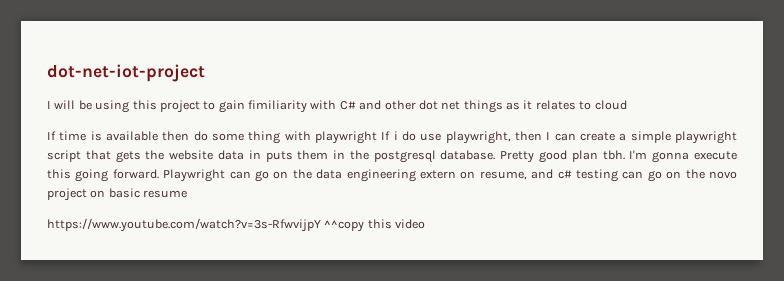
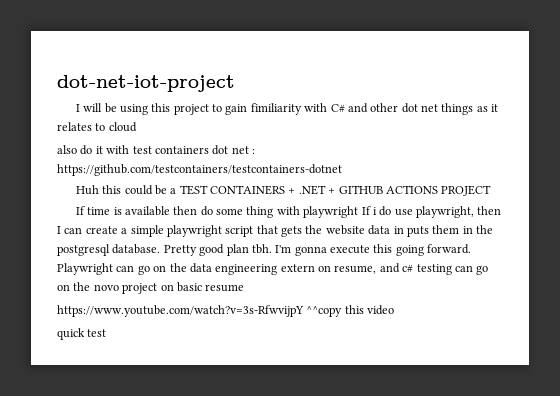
(627, 105) none -> [57,145,255,155] [57,164,342,176] [75,185,492,196] // also do it with test containers dot net : https://github.com/testcontainers/testcontainers-dotnet // Huh this could be a TEST CONTAINERS + .NET + GITHUB ACTIONS PROJECT
(426, 224) none -> [57,328,107,340] // quick test

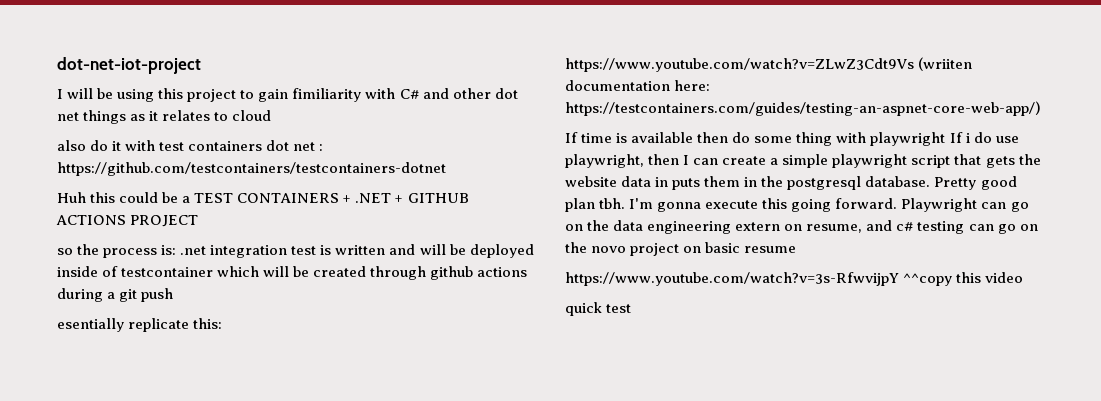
(492, 190) none -> [57,244,534,258] [57,266,528,280] [57,288,174,302] [57,318,223,332] [565,57,973,72] [565,80,711,91] [565,101,1041,116] // so the process is: .net integration test is written and will be deployed inside of testcontainer which will be created through github actions during a git push // esentially replicate this: https://www.youtube.com/watch?v=ZLwZ3Cdt9Vs (wriiten documentation here: https://testcontainers.com/guides/testing-an-aspnet-core-web-app/)

